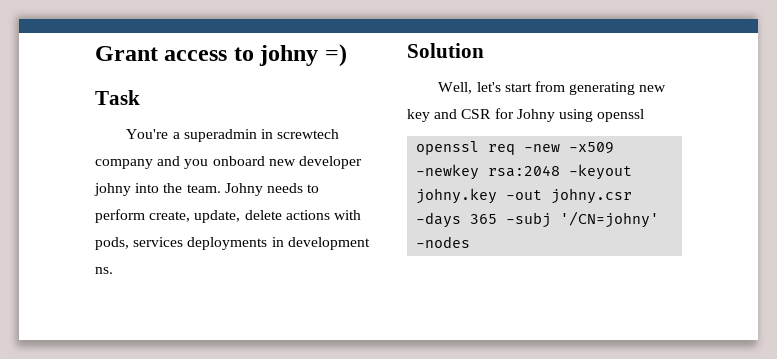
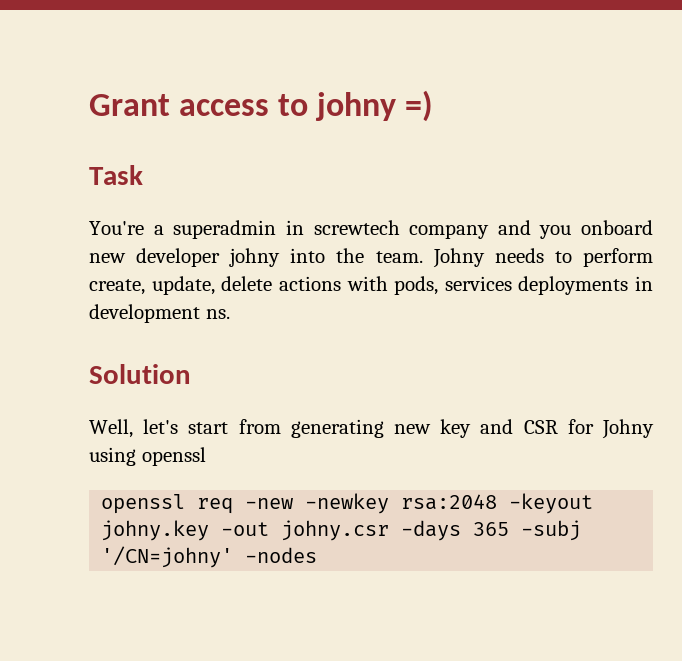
[569,142,615,154] -x509 -> (294, 503) none

